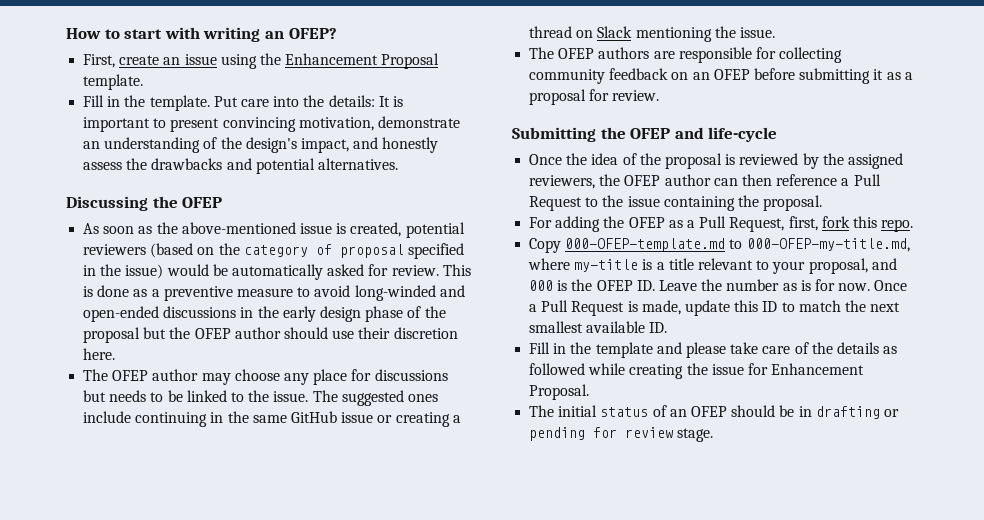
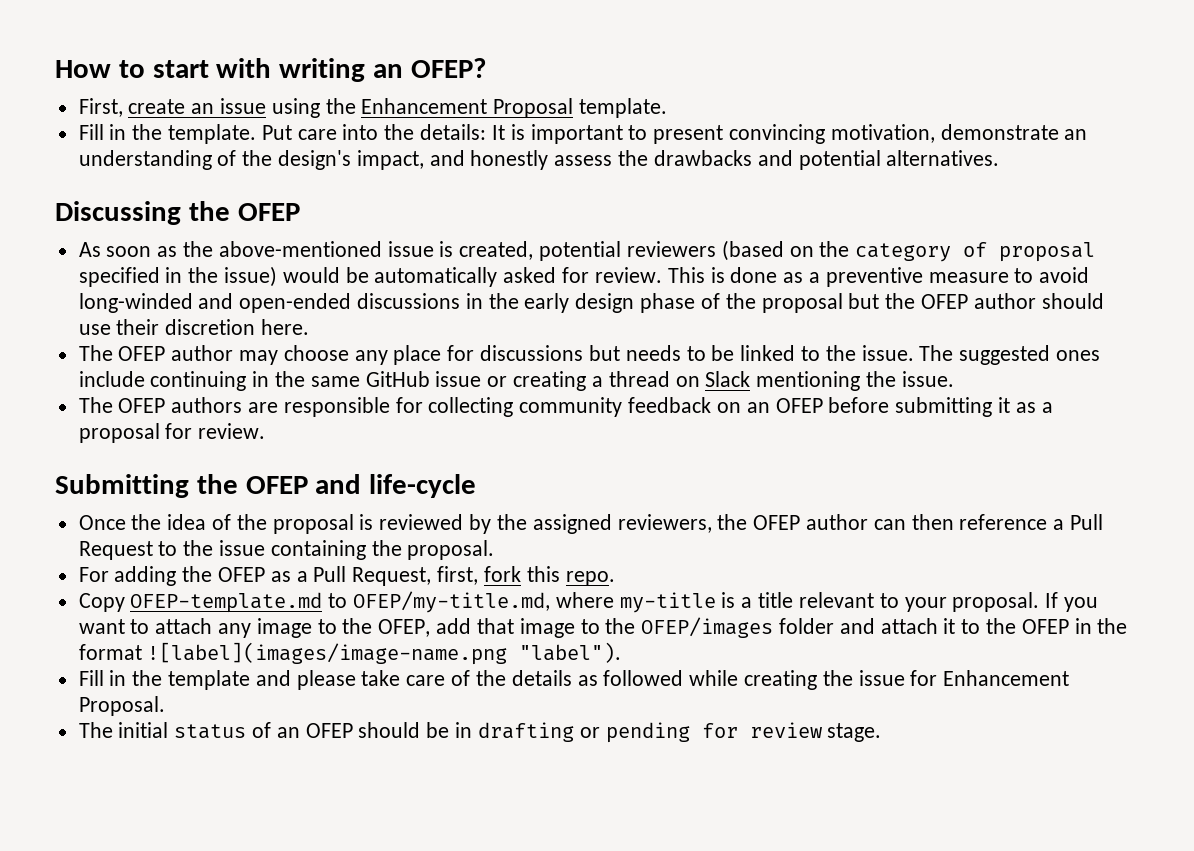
[565,238,910,252] 000-OFEP-template.md to 000-OFEP-my-title.md, -> [130,591,551,613] OFEP-template.md to OFEP/my-title.md,
[808,258,897,274] [529,279,908,291] [529,300,901,316] [529,321,668,333] proposal, and 000 is the OFEP ID. Leave the number as is for now. Once a Pull Request is made, update this ID to match the next smallest available ID. -> [952,592,1098,612] [78,617,1128,638] [78,642,622,665] proposal. If you want to attach any image to the OFEP, add that image to the OFEP/images folder and attach it to the OFEP in the format ![label](images/image-name.png "label").

